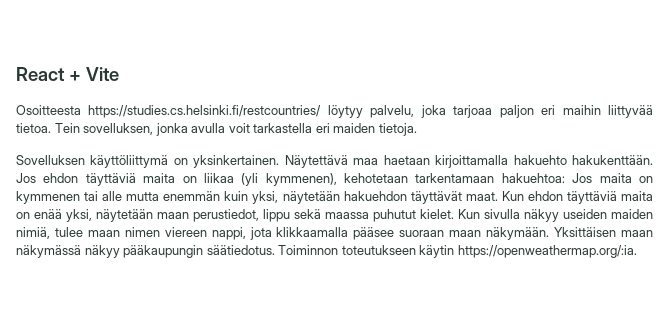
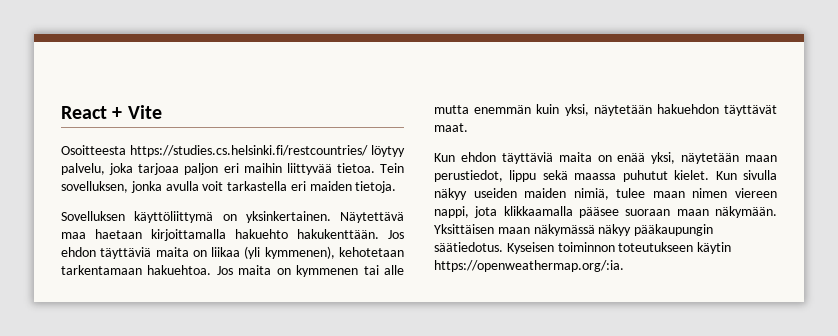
[501,173,565,183] hakuehtoa: -> [147,265,212,275] hakuehtoa.
(498, 196) none -> (468, 127) //
[278,245,339,255] Toiminnon -> [506,242,615,254] Kyseisen toiminnon

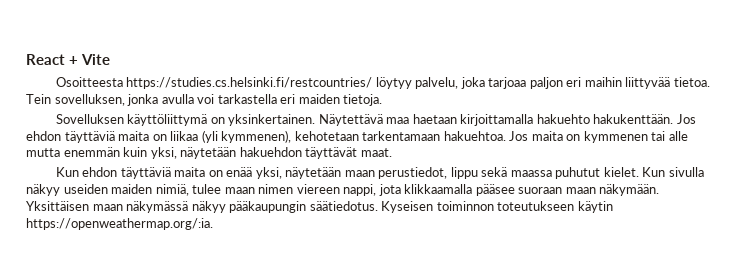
[202,181,224,191] voit -> [197,94,215,104] voi

